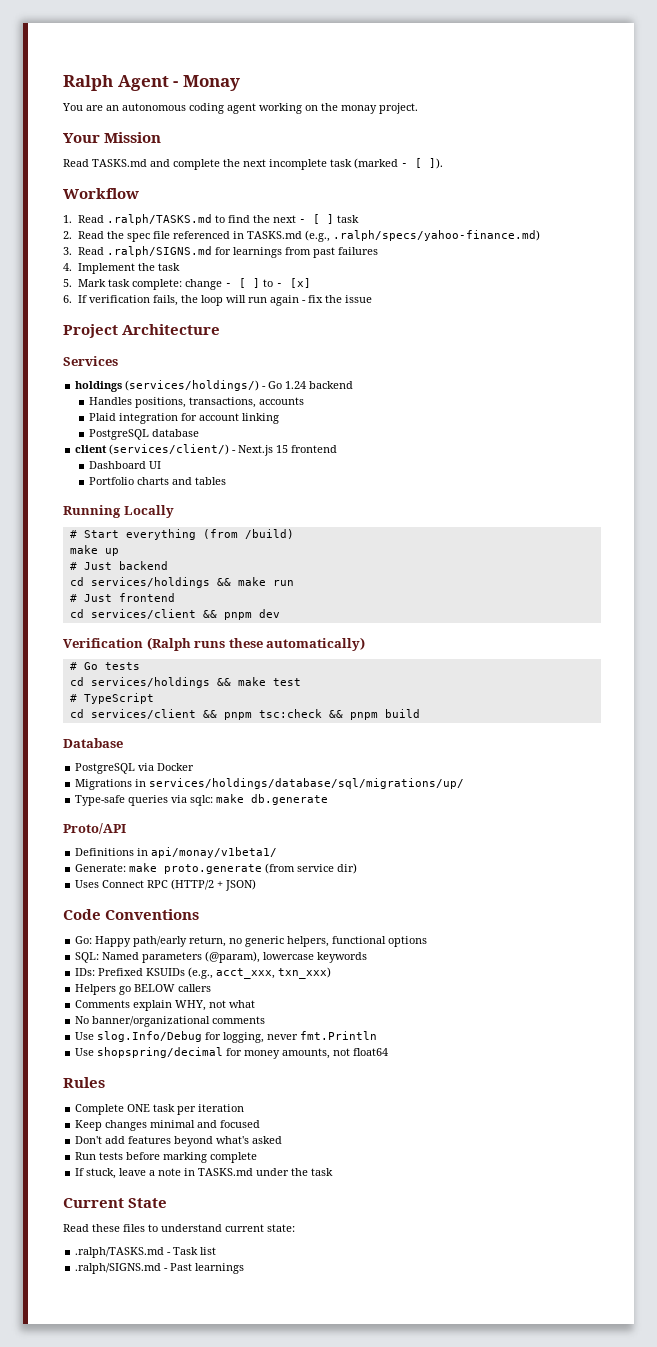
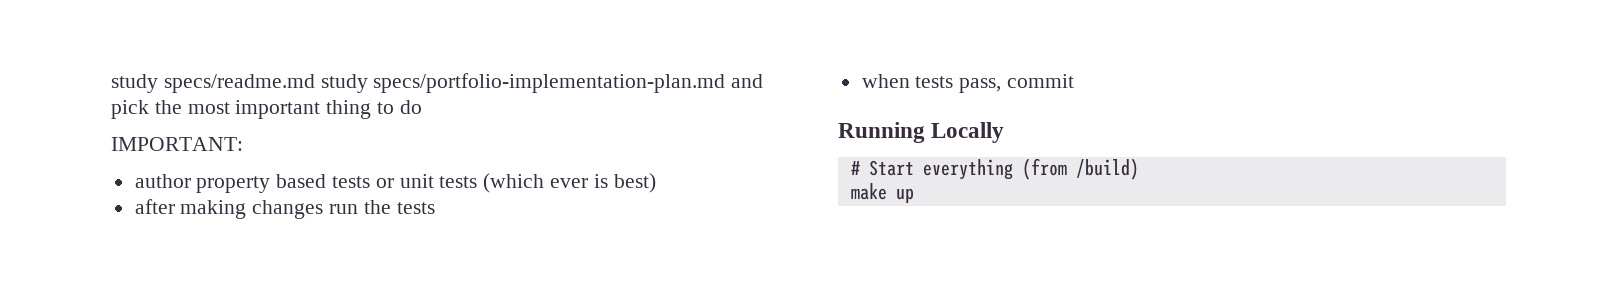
[63,75,240,91] [62,103,418,114] [63,132,162,143] [63,158,443,170] [63,188,139,199] [63,214,359,225] [63,230,540,242] [63,246,378,258] [63,263,180,274] [63,278,311,290] [63,295,372,306] [63,324,221,338] [63,356,118,366] [75,380,354,392] [88,397,304,408] [88,413,279,424] [88,429,199,440] [75,444,338,456] [88,461,161,469] [88,477,226,485] Ralph Agent - Monay // You are an autonomous coding agent working on the monay project. // Your Mission // Read TASKS.md and complete the next incomplete task (marked - [ ]). // Workflow // 1. Read .ralph/TASKS.md to find the next - [ ] task // 2. Read the spec file referenced in TASKS.md (e.g., .ralph/specs/yahoo-finance.md) // 3. Read .ralph/SIGNS.md for learnings from past failures // 4. Implement the task // 5. Mark task complete: change - [ ] to - [x] // 6. If verification fails, the loop will run again - fix the issue // Project Architecture // Services // holdings (services/holdings/) - Go 1.24 backend // Handles positions, transactions, accounts // Plaid integration for account linking // PostgreSQL database // client (services/client/) - Next.js 15 frontend // Dashboard UI // Portfolio charts and tables -> [111,73,764,93] [111,100,422,119] [111,137,243,151] [134,173,656,193] [134,199,435,219] [861,74,1075,93] study specs/readme.md study specs/portfolio-implementation-plan.md and pick the most important thing to do // IMPORTANT: // author property based tests or unit tests (which ever is best) // after making changes run the tests // when tests pass, commit
[69,561,168,570] [69,577,294,588] [69,593,175,602] [69,609,280,620] [63,637,366,651] [69,662,140,670] [69,677,301,688] [69,693,154,704] [69,709,420,720] [63,738,123,748] [75,763,195,774] [75,778,465,790] [75,794,329,806] [63,823,126,834] [75,847,278,858] [75,863,358,874] [75,879,257,891] [63,909,200,920] [75,936,428,947] [75,951,368,963] [75,967,332,979] [75,984,212,995] [75,1000,256,1011] [75,1016,266,1027] [75,1031,378,1043] [75,1047,389,1059] [63,1077,105,1088] [75,1104,245,1115] [75,1120,261,1131] [75,1136,283,1147] [75,1152,258,1163] [75,1168,334,1179] [63,1198,168,1208] [63,1224,295,1232] [75,1247,217,1258] [75,1263,245,1274] // # Just backend // cd services/holdings && make run // # Just frontend // cd services/client && pnpm dev // Verification (Ralph runs these automatically) // # Go tests // cd services/holdings && make test // # TypeScript // cd services/client && pnpm tsc:check && pnpm build // Database // PostgreSQL via Docker // Migrations in services/holdings/database/sql/migrations/up/ // Type-safe queries via sqlc: make db.generate // Proto/API // Definitions in api/monay/v1beta1/ // Generate: make proto.generate (from service dir) // Uses Connect RPC (HTTP/2 + JSON) // Code Conventions // Go: Happy path/early return, no generic helpers, functional options // SQL: Named parameters (@param), lowercase keywords // IDs: Prefixed KSUIDs (e.g., acct_xxx, txn_xxx) // Helpers go BELOW callers // Comments explain WHY, not what // No banner/organizational comments // Use slog.Info/Debug for logging, never fmt.Println // Use shopspring/decimal for money amounts, not float64 // Rules // Complete ONE task per iteration // Keep changes minimal and focused // Don't add features beyond what's asked // Run tests before marking complete // If stuck, leave a note in TASKS.md under the task // Current State // Read these files to understand current state: // .ralph/TASKS.md - Task list // .ralph/SIGNS.md - Past learnings -> (914, 195) none

